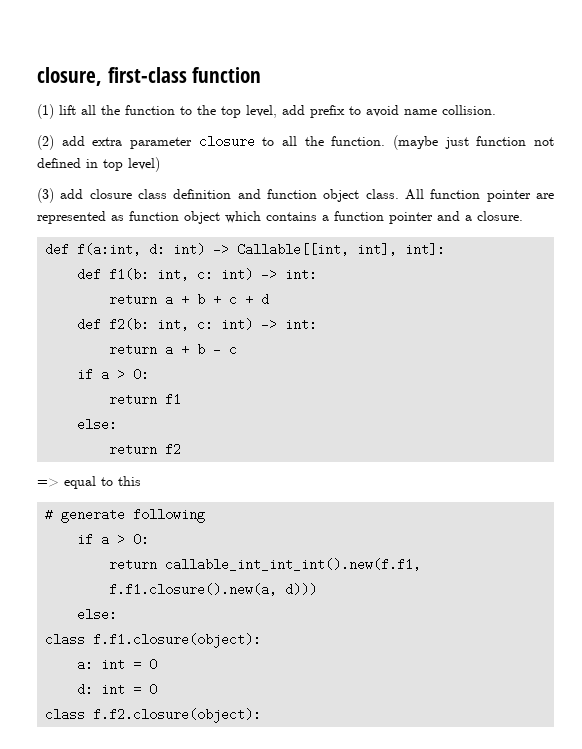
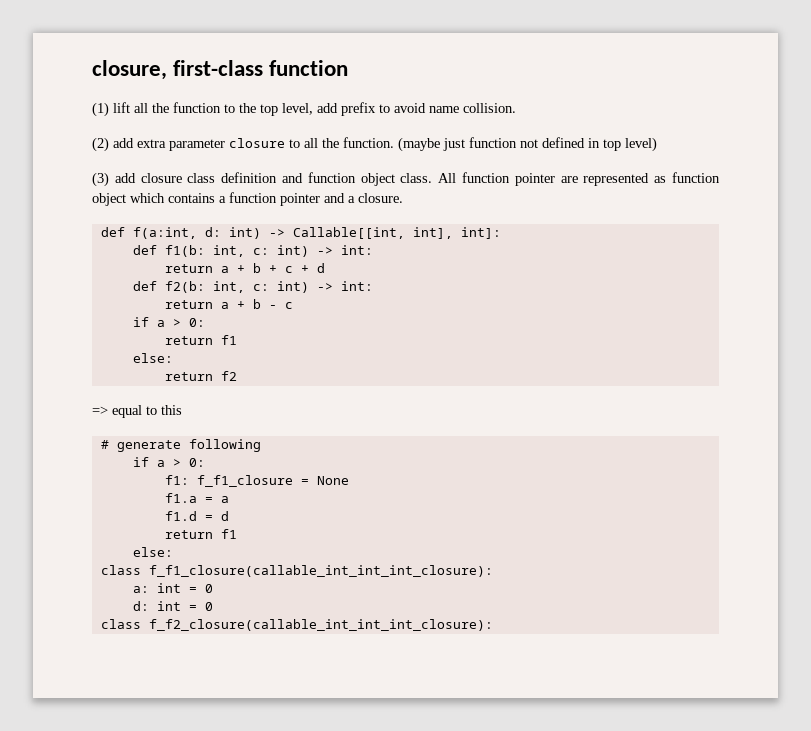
[109,558,422,571] [109,583,318,596] return callable_int_int_int().new(f.f1, f.f1.closure().new(a, d))) -> [164,475,349,487] [164,493,229,503] [164,511,229,521] [164,529,237,539] f1: f_f1_closure = None // f1.a = a // f1.d = d // return f1
[93,633,262,648] f.f1.closure(object): -> [148,565,493,577] f_f1_closure(callable_int_int_int_closure):
[93,708,262,723] f.f2.closure(object): -> [148,619,493,631] f_f2_closure(callable_int_int_int_closure):

